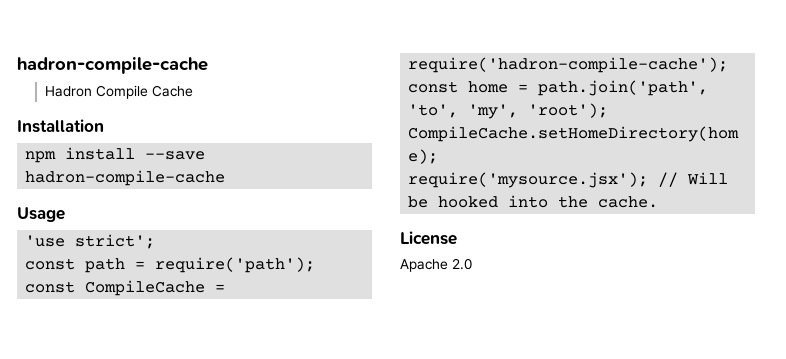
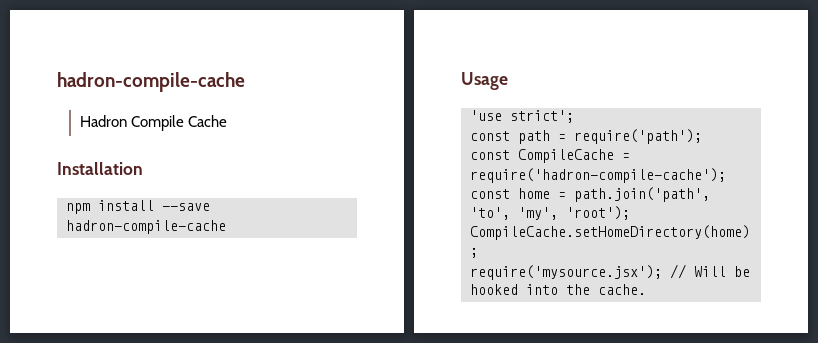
[400,231,457,245] [400,258,472,272] // License // Apache 2.0 -> (646, 289) none

